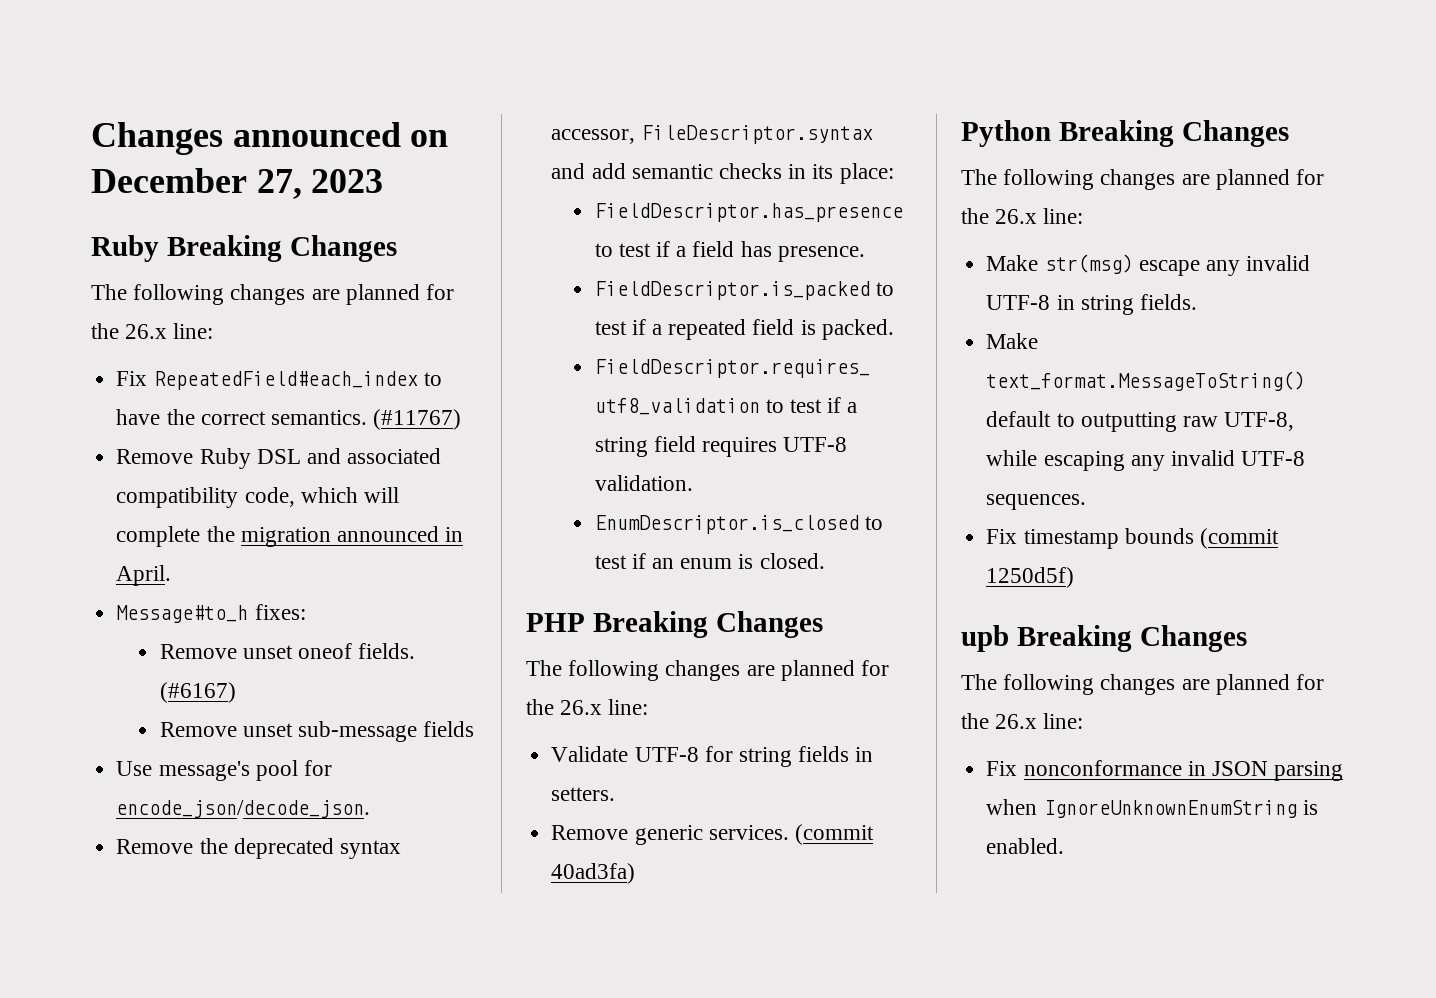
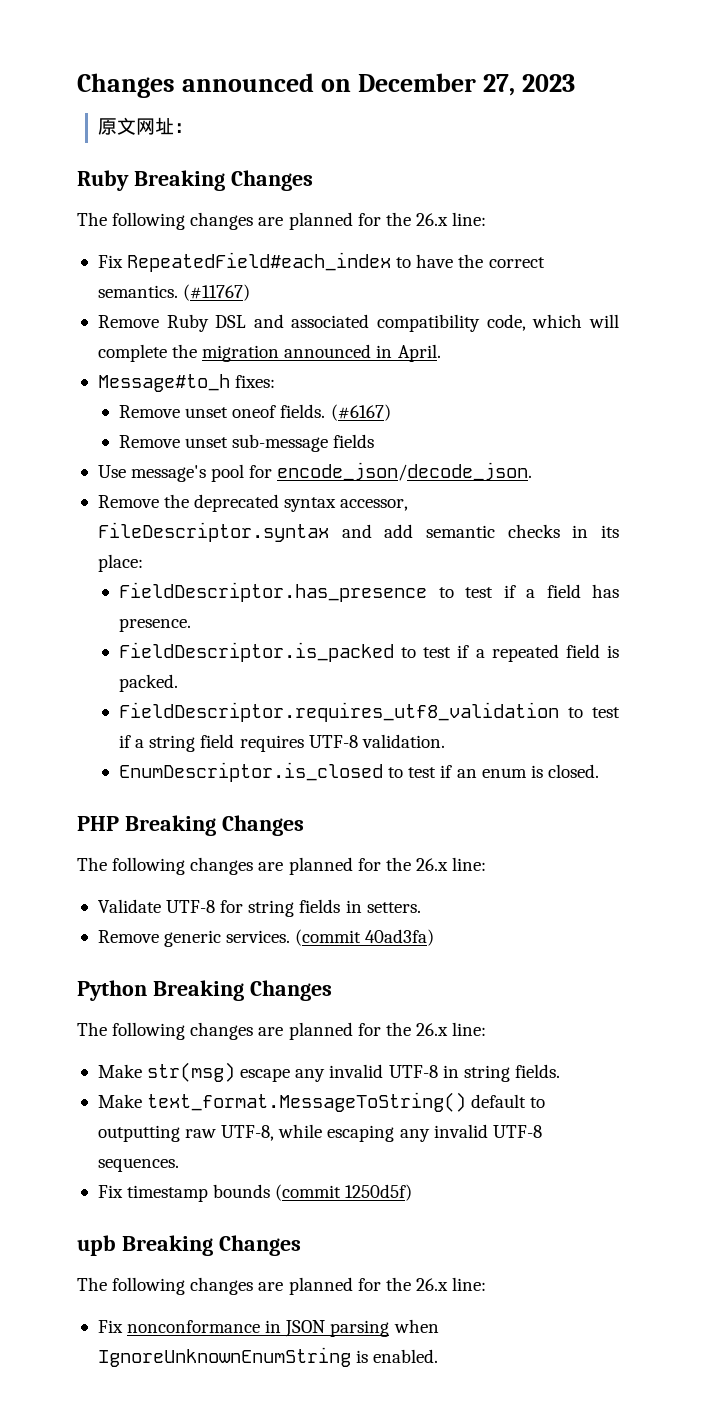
(384, 181) none -> [98,117,194,135] // 原文网址：

